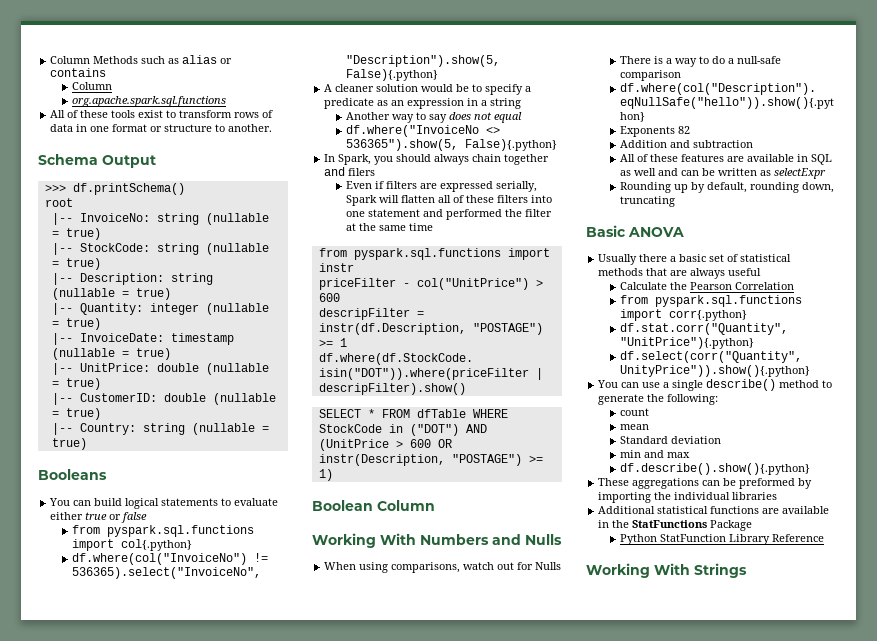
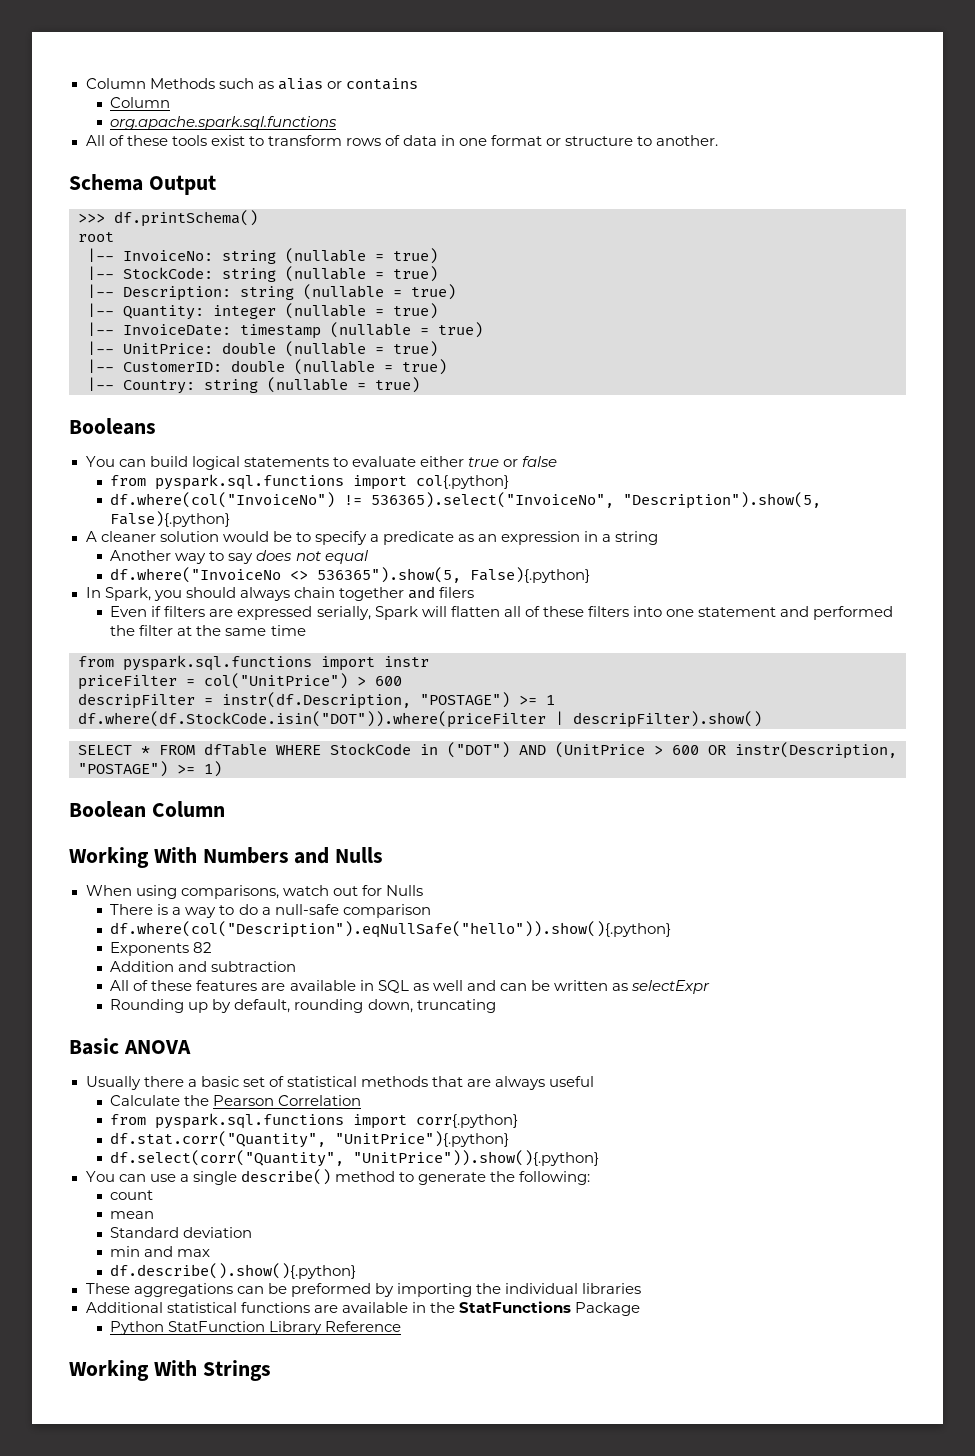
[402,283,410,287] - -> [186,679,195,686] =
[620,365,811,377] UnityPrice")).show(){.python} -> [353,1150,600,1166] "UnitPrice")).show(){.python}

